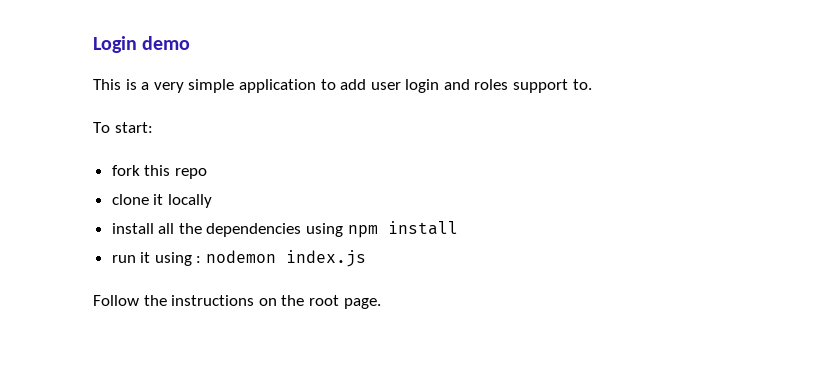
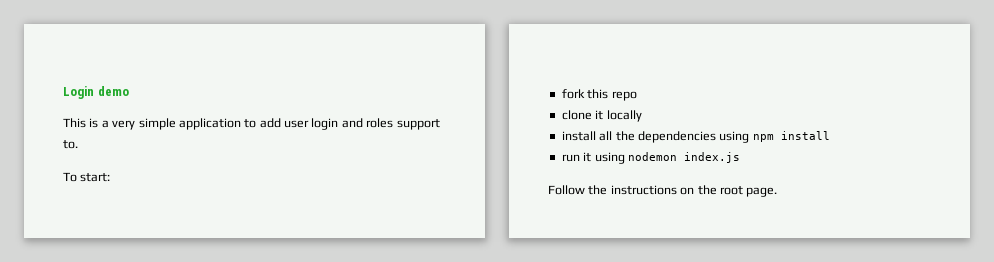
[196,256,202,263] : -> (625, 158) none

